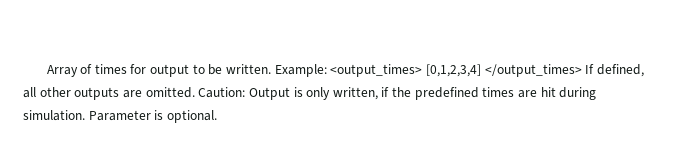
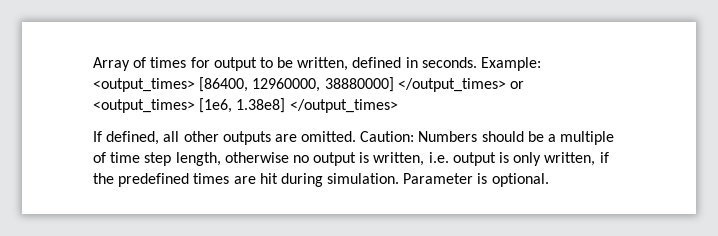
[226,64,582,77] written. Example: <output_times> [0,1,2,3,4] </output_times> -> [297,57,542,71] [93,77,524,92] [93,98,398,113] written, defined in seconds. Example: <output_times> [86400, 12960000, 38880000] </output_times> or <output_times> [1e6, 1.38e8] </output_times> //
[248,87,290,100] Output -> [418,131,615,145] [93,152,496,166] Numbers should be a multiple of time step length, otherwise no output is written, i.e. output

